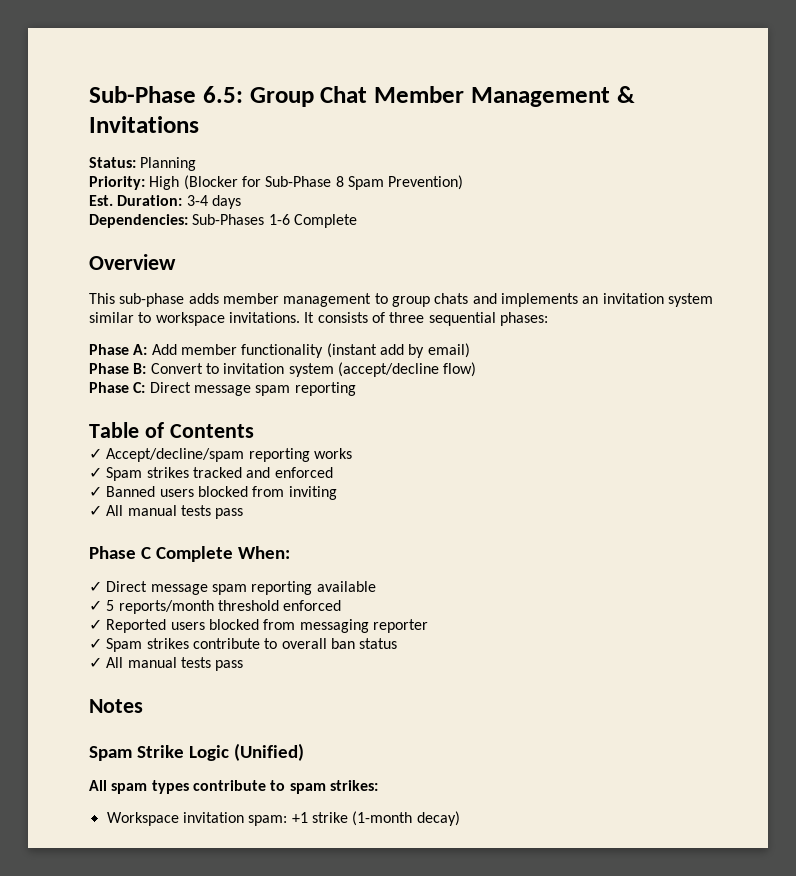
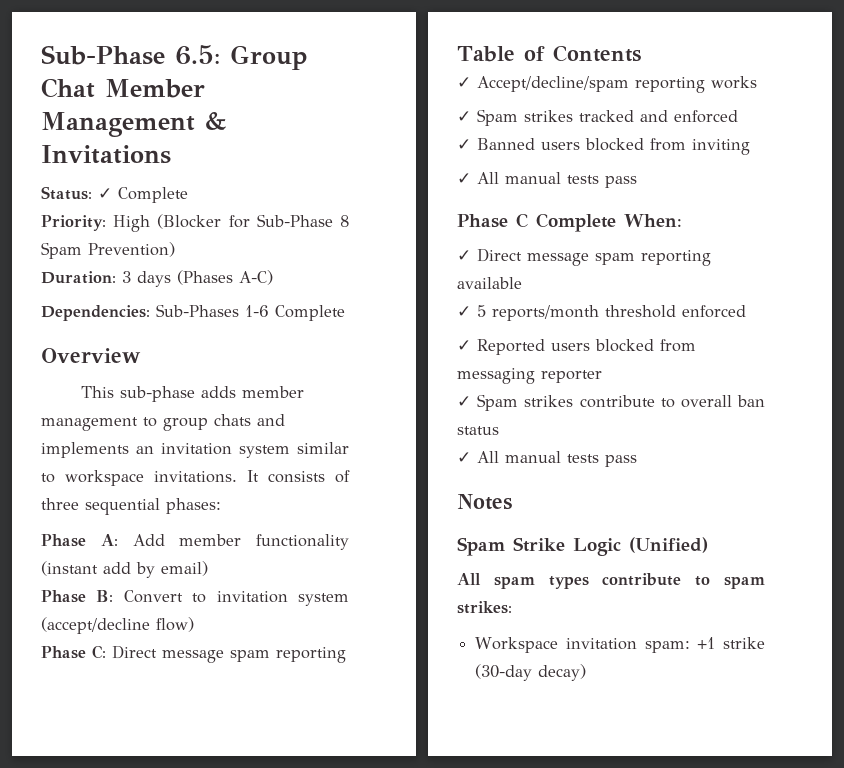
[140,157,197,171] Planning -> [98,187,188,203] ✓ Complete
[89,195,208,206] Est. Duration: 3-4 -> [41,271,131,284] Duration: 3
(241, 202) none -> [177,270,273,285] (Phases A-C)
[352,811,413,826] (1-month -> [475,664,533,681] (30-day

